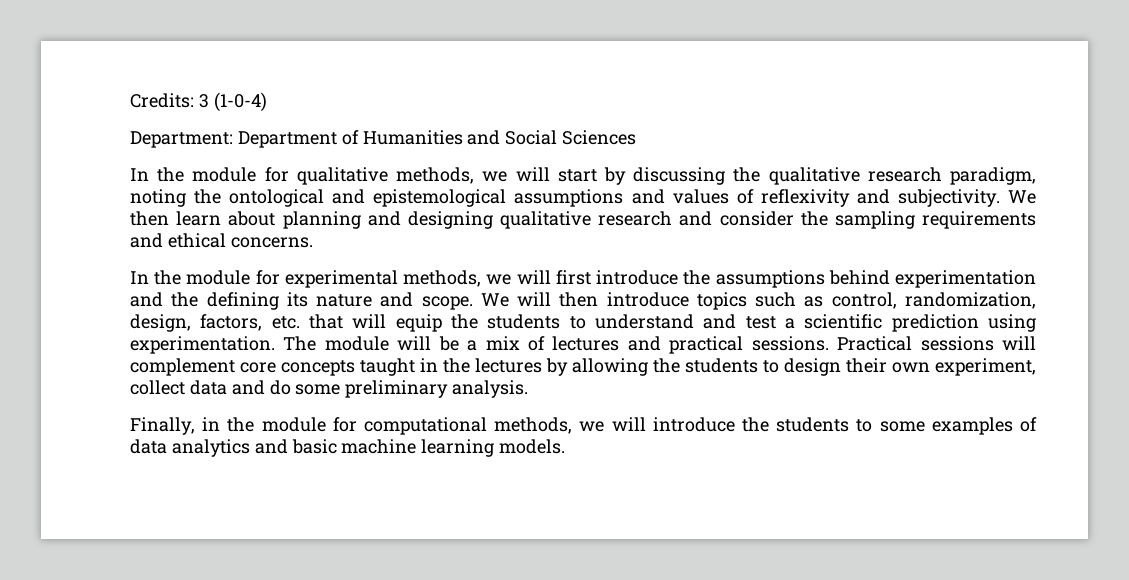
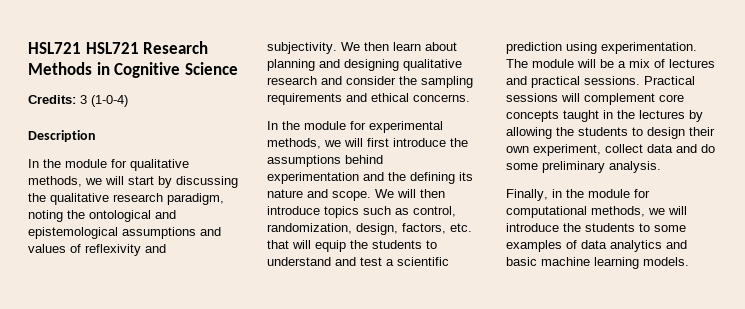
[130,92,267,112] [130,130,637,148] Credits: 3 (1-0-4) // Department: Department of Humanities and Social Sciences -> [28,41,209,54] [28,62,238,78] [28,95,128,107] [28,130,96,142] HSL721 HSL721 Research Methods in Cognitive Science // Credits: 3 (1-0-4) // Description

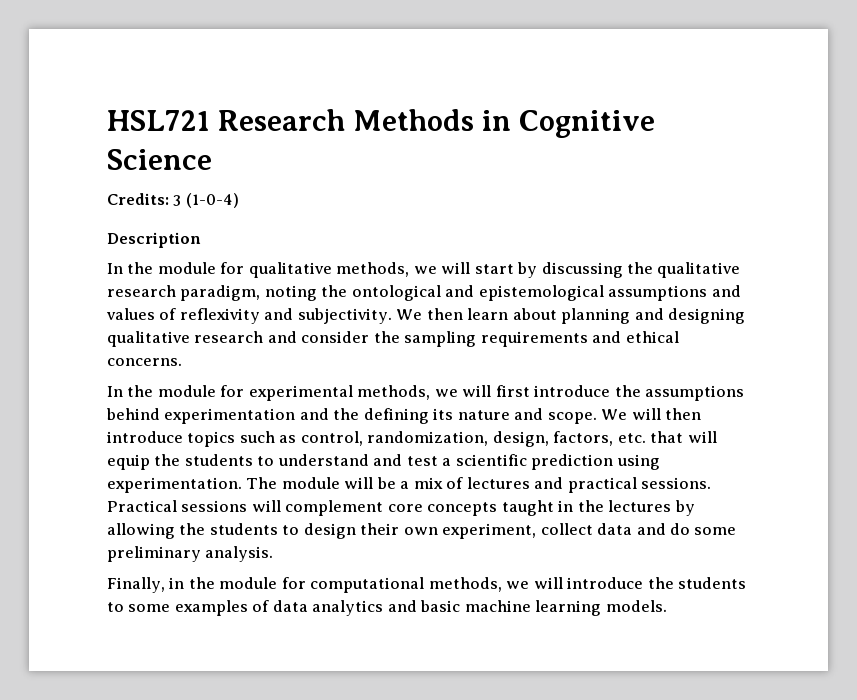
[28,42,139,54] HSL721 HSL721 -> [107,110,210,131] HSL721

